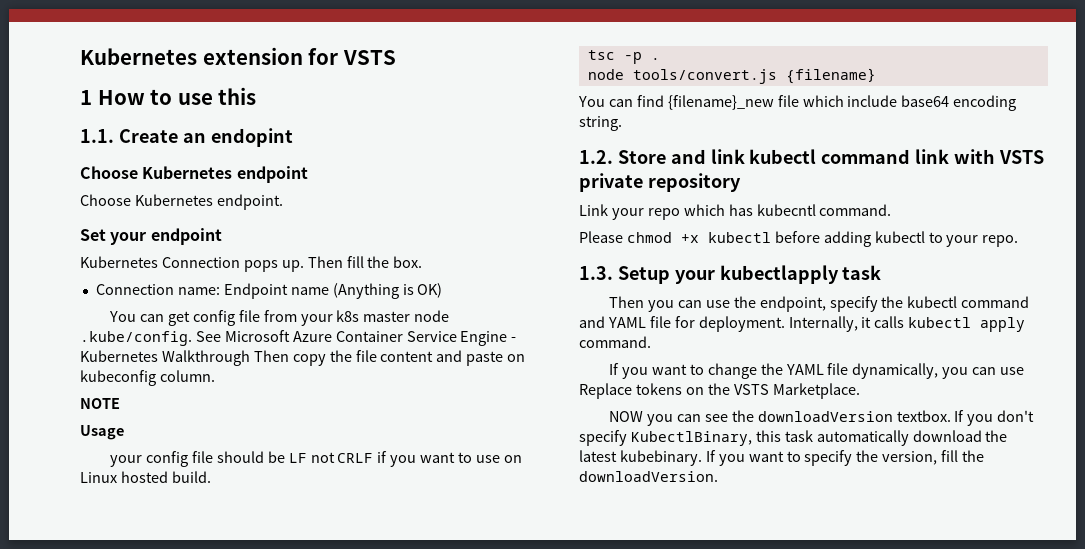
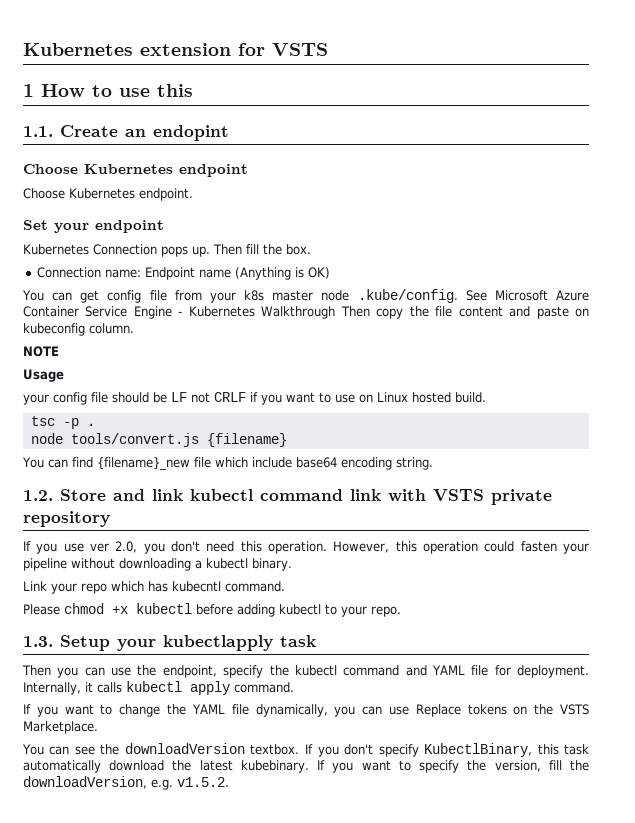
(741, 182) none -> [23,541,589,554] [23,558,292,571] // If you use ver 2.0, you don't need this operation. However, this operation could fasten your pipeline without downloading a kubectl binary.
[609,411,673,426] NOW you -> [22,744,44,755] You
[579,471,718,482] downloadVersion. -> [23,776,229,790] downloadVersion, e.g. v1.5.2.

